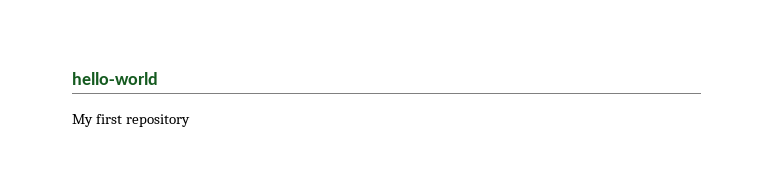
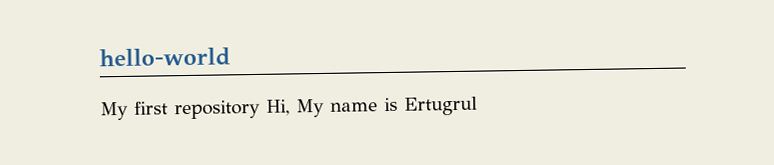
(190, 120) none -> [266,96,478,118] Hi, My name is Ertugrul

